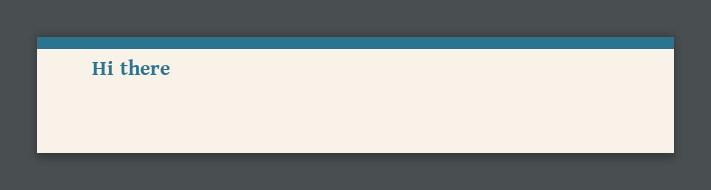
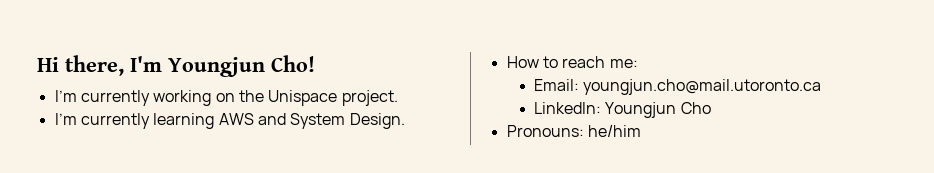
[119,59,170,75] there -> [65,55,315,77] [54,90,398,106] [54,113,405,129] [506,56,638,68] [534,79,822,95] [534,102,711,118] [506,125,641,137] there, I'm Youngjun Cho! // I’m currently working on the Unispace project. // I’m currently learning AWS and System Design. // How to reach me: // Email: youngjun.cho@mail.utoronto.ca // LinkedIn: Youngjun Cho // Pronouns: he/him

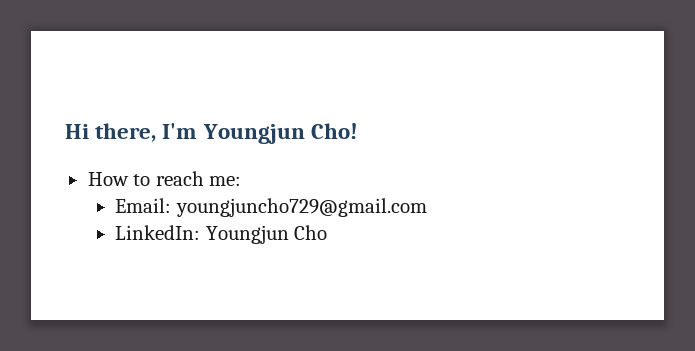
[54,90,398,106] [54,113,405,129] // I’m currently working on the Unispace project. // I’m currently learning AWS and System Design. -> (358, 131) none
[583,79,822,95] youngjun.cho@mail.utoronto.ca -> [175,198,427,217] youngjuncho729@gmail.com
[506,125,641,137] // Pronouns: he/him -> (328, 232) none

